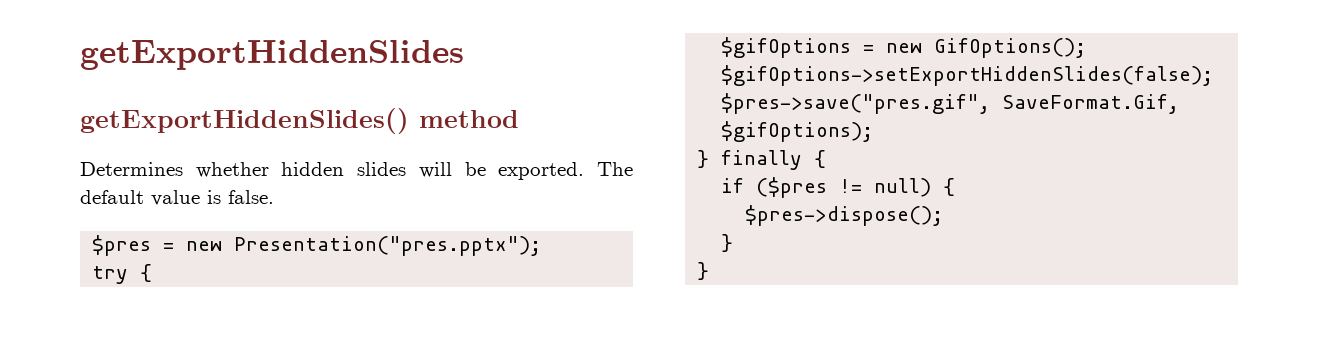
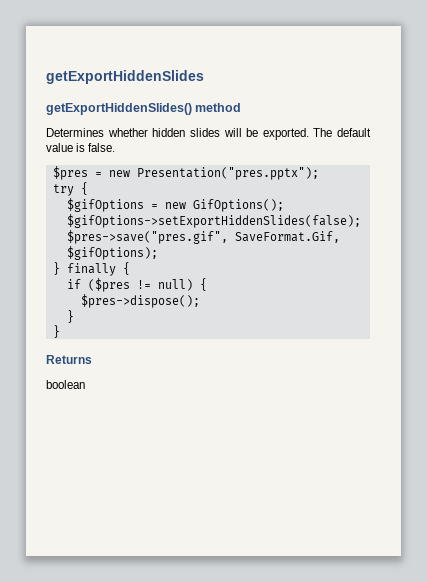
(710, 271) none -> [46,355,92,364] [46,380,85,389] // Returns // boolean

